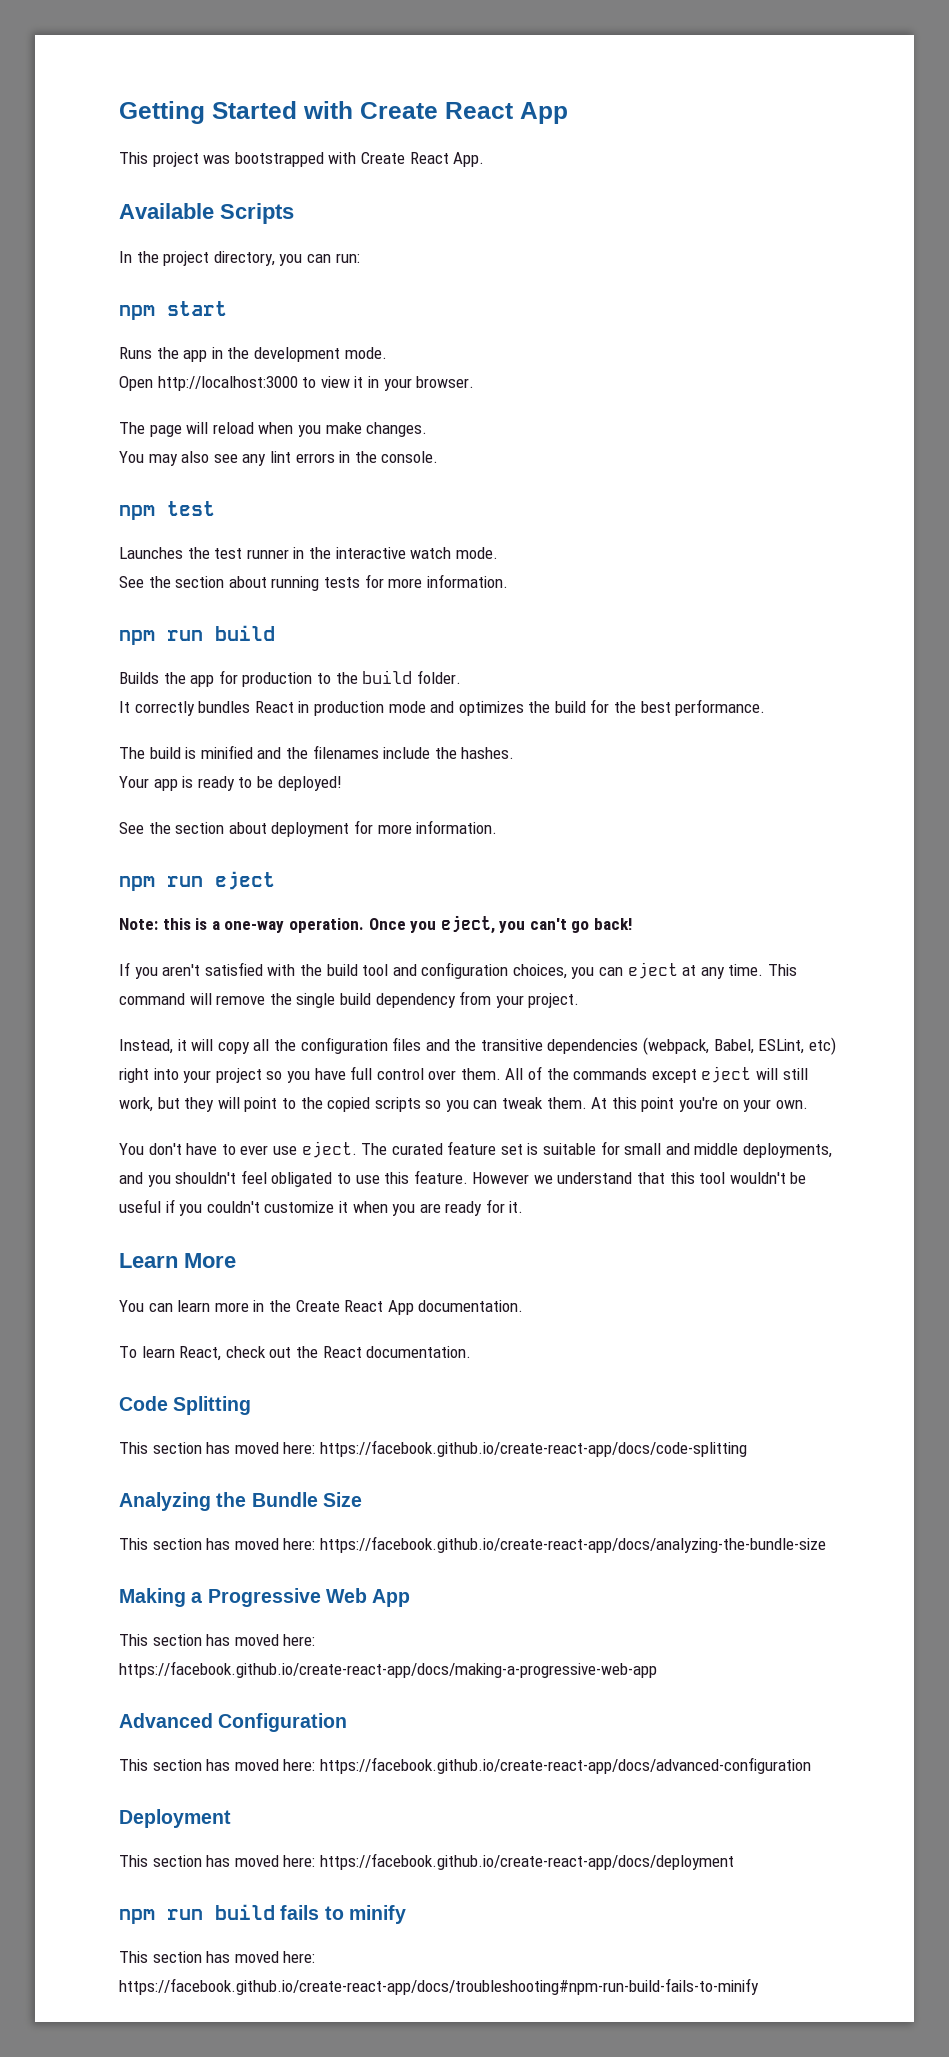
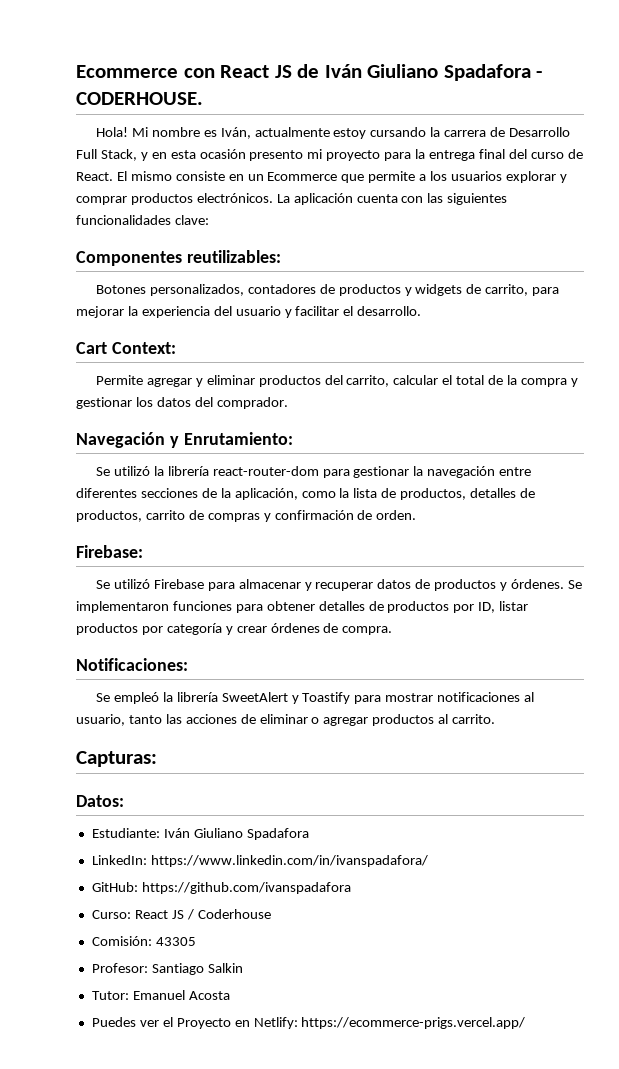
[119,101,568,124] [119,152,485,167] [119,203,294,224] [119,251,360,266] [119,301,227,320] [119,347,387,362] [119,376,475,391] [119,422,428,437] [119,451,439,466] [119,501,215,520] [119,547,498,559] [119,574,508,591] [119,625,275,645] [119,670,461,687] [119,699,766,716] [119,745,515,759] [119,776,342,791] [119,820,498,837] [119,871,275,891] [119,915,633,934] [119,962,798,979] [119,991,580,1008] [119,1037,836,1055] [119,1066,808,1083] [119,1097,808,1112] [119,1141,833,1158] [119,1170,807,1187] [119,1199,524,1216] [119,1253,236,1268] [119,1300,524,1315] [119,1346,472,1361] [119,1396,252,1415] [119,1440,747,1457] [119,1492,362,1511] [119,1536,826,1553] [119,1588,411,1607] [119,1634,316,1646] [119,1661,657,1678] [119,1713,348,1732] [119,1757,811,1774] [119,1809,231,1828] [119,1853,734,1870] [119,1904,406,1924] [119,1951,316,1963] [119,1978,759,1995] Getting Started with Create React App // This project was bootstrapped with Create React App. // Available Scripts // In the project directory, you can run: // npm start // Runs the app in the development mode. // Open http://localhost:3000 to view it in your browser. // The page will reload when you make changes. // You may also see any lint errors in the console. // npm test // Launches the test runner in the interactive watch mode. // See the section about running tests for more information. // npm run build // Builds the app for production to the build folder. // It correctly bundles React in production mode and optimizes the build for the best performance. // The build is minified and the filenames include the hashes. // Your app is ready to be deployed! // See the section about deployment for more information. // npm run eject // Note: this is a one-way operation. Once you eject, you can't go back! // If you aren't satisfied with the build tool and configuration choices, you can eject at any time. This command will remove the single build dependency from your project. // Instead, it will copy all the configuration files and the transitive dependencies (webpack, Babel, ESLint, etc) right into your project so you have full control over them. All of the commands except eject will still work, but they will point to the copied scripts so you can tweak them. At this point you're on your own. // You don't have to ever use eject. The curated feature set is suitable for small and middle deployments, and you shouldn't feel obligated to use this feature. However we understand that this tool wouldn't be useful if you couldn't customize it when you are ready for it. // Learn More // You can learn more in the Create React App documentation. // To learn React, check out the React documentation. // Code Splitting // This section has moved here: https://facebook.github.io/create-react-app/docs/code-splitting // Analyzing the Bundle Size // This section has moved here: https://facebook.github.io/create-react-app/docs/analyzing-the-bundle-size // Making a Progressive Web App // This section has moved here: https://facebook.github.io/create-react-app/docs/making-a-progressive-web-app // Advanced Configuration // This section has moved here: https://facebook.github.io/create-react-app/docs/advanced-configuration // Deployment // This section has moved here: https://facebook.github.io/create-react-app/docs/deployment // npm run build fails to minify // This section has moved here: https://facebook.github.io/create-react-app/docs/troubleshooting#npm-run-build-fails-to-minify -> [76,64,543,81] [76,92,203,105] [95,127,570,139] [76,149,583,161] [76,171,567,183] [76,193,508,205] [76,215,209,225] [76,250,281,266] [95,284,560,296] [76,306,422,318] [76,342,176,354] [95,375,578,387] [76,397,288,409] [76,432,293,448] [95,466,532,478] [76,488,536,500] [76,510,417,522] [76,545,143,558] [95,579,582,591] [76,601,529,613] [76,623,393,635] [76,658,188,671] [95,692,535,704] [76,714,496,726] [76,751,157,767] [76,795,124,807] [91,828,309,840] [91,855,428,867] [91,882,351,894] [91,909,271,920] [91,936,196,946] [91,963,243,975] [91,990,230,1000] [91,1017,526,1029] Ecommerce con React JS de Iván Giuliano Spadafora - CODERHOUSE. // Hola! Mi nombre es Iván, actualmente estoy cursando la carrera de Desarrollo Full Stack, y en esta ocasión presento mi proyecto para la entrega final del curso de React. El mismo consiste en un Ecommerce que permite a los usuarios explorar y comprar productos electrónicos. La aplicación cuenta con las siguientes funcionalidades clave: // Componentes reutilizables: // Botones personalizados, contadores de productos y widgets de carrito, para mejorar la experiencia del usuario y facilitar el desarrollo. // Cart Context: // Permite agregar y eliminar productos del carrito, calcular el total de la compra y gestionar los datos del comprador. // Navegación y Enrutamiento: // Se utilizó la librería react-router-dom para gestionar la navegación entre diferentes secciones de la aplicación, como la lista de productos, detalles de productos, carrito de compras y confirmación de orden. // Firebase: // Se utilizó Firebase para almacenar y recuperar datos de productos y órdenes. Se implementaron funciones para obtener detalles de productos por ID, listar productos por categoría y crear órdenes de compra. // Notificaciones: // Se empleó la librería SweetAlert y Toastify para mostrar notificaciones al usuario, tanto las acciones de eliminar o agregar productos al carrito. // Capturas: // Datos: // Estudiante: Iván Giuliano Spadafora // LinkedIn: https://www.linkedin.com/in/ivanspadafora/ // GitHub: https://github.com/ivanspadafora // Curso: React JS / Coderhouse // Comisión: 43305 // Profesor: Santiago Salkin // Tutor: Emanuel Acosta // Puedes ver el Proyecto en Netlify: https://ecommerce-prigs.vercel.app/

